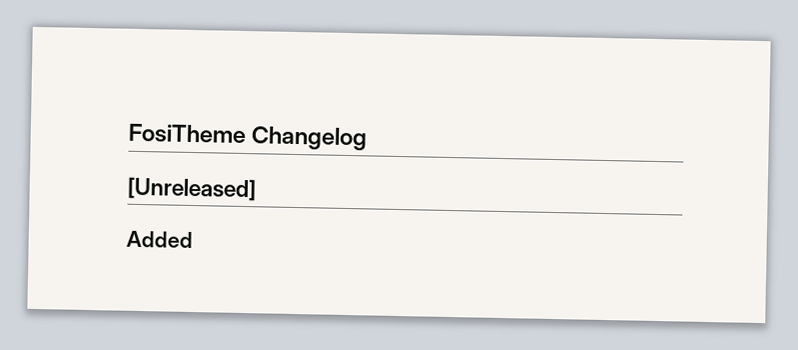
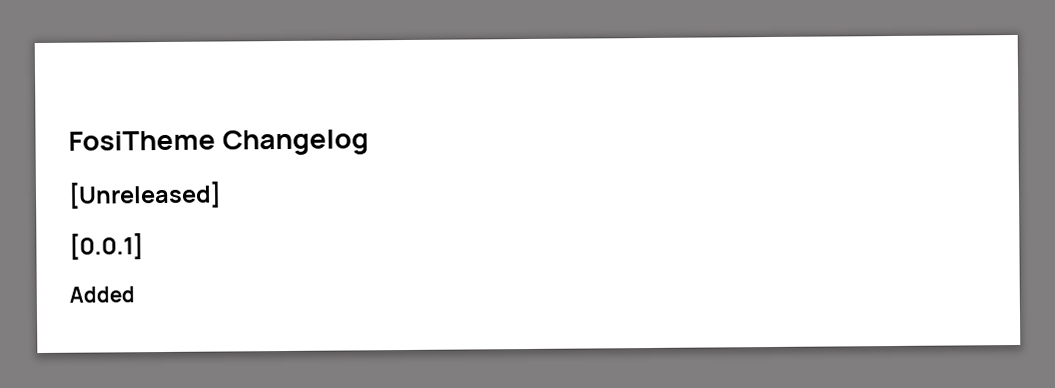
(256, 189) none -> [69,233,144,260] // [0.0.1]

